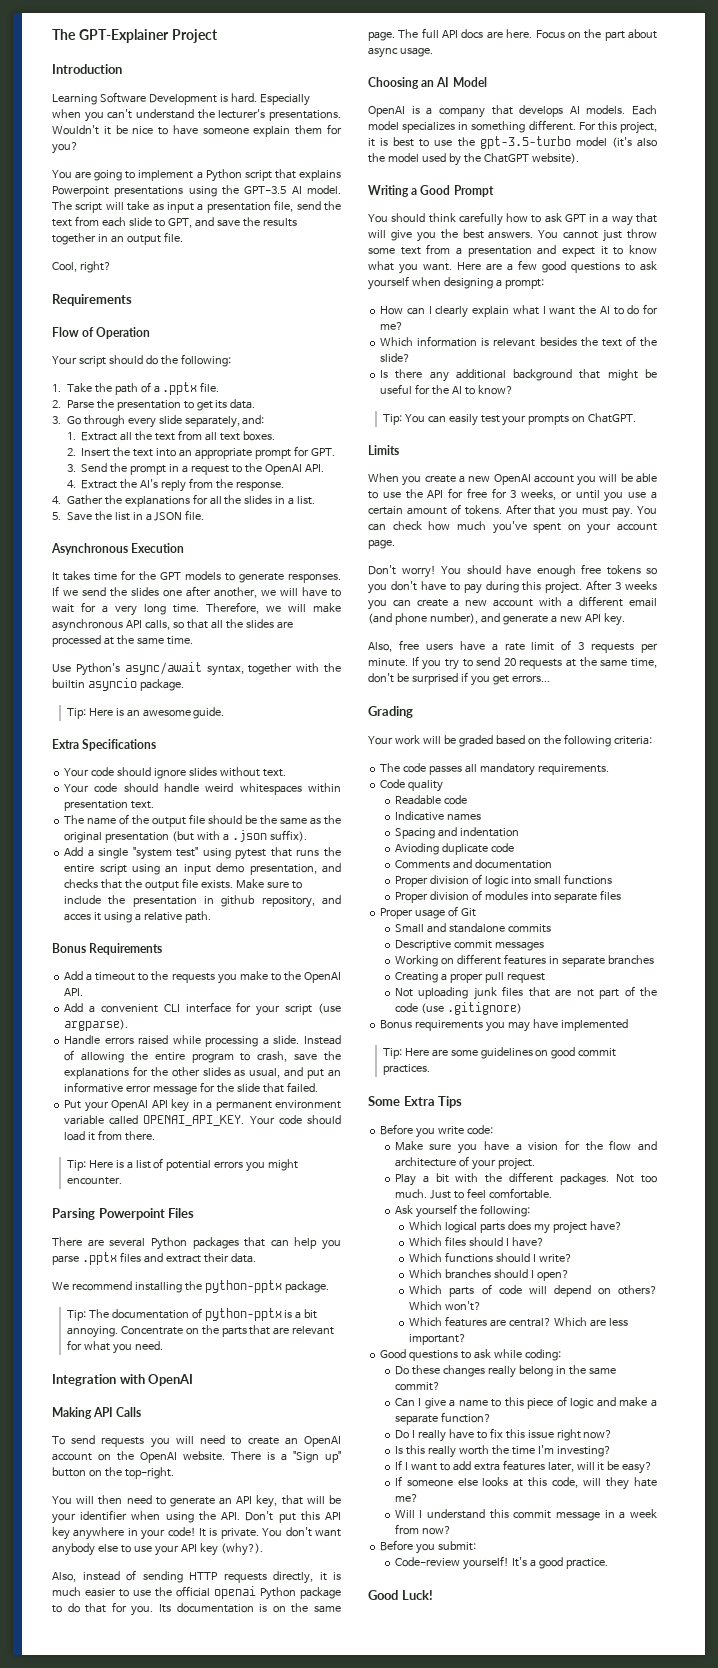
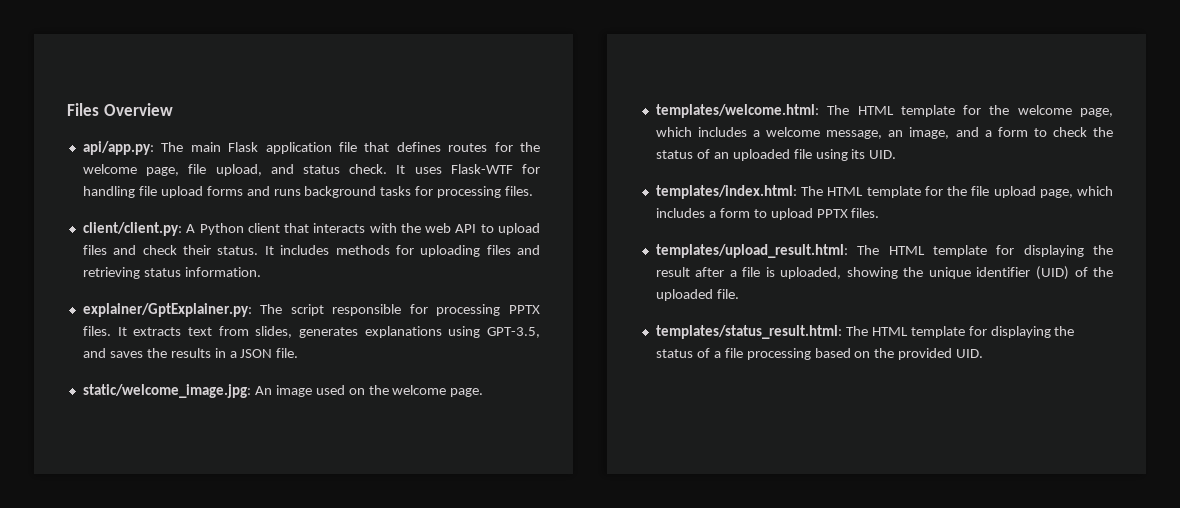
[52,29,218,43] [52,64,122,74] [52,92,310,106] [52,109,341,122] [52,124,342,137] [52,142,78,154] [52,169,341,182] [52,185,342,197] [52,200,341,213] [52,216,297,228] [52,232,183,245] [52,261,111,273] [52,294,132,306] [52,327,151,339] [52,354,231,367] [52,382,220,395] [52,399,256,411] [52,415,265,428] [66,430,276,441] [66,446,336,459] [66,463,325,475] [66,478,285,492] [52,494,316,507] [52,510,205,521] [51,543,185,555] [52,570,341,583] [52,586,341,598] [52,602,341,616] [52,619,293,632] [52,635,193,647] [52,662,342,676] [52,678,184,691] [66,707,225,719] [52,739,157,751] [64,767,286,779] [64,783,341,795] [64,800,155,811] [64,814,342,827] [64,830,307,843] [64,847,341,860] [64,863,341,875] [64,878,302,891] [64,895,341,908] [64,911,211,923] [52,943,163,955] [64,971,341,984] [64,988,84,996] [64,1002,342,1016] [64,1019,129,1031] [64,1035,341,1047] [64,1050,342,1063] [64,1066,341,1079] [64,1082,318,1095] [64,1099,341,1112] [64,1115,341,1126] [64,1130,156,1141] [66,1158,299,1172] [66,1177,122,1185] [52,1208,195,1220] [52,1237,341,1250] [52,1252,256,1265] [52,1280,329,1293] [66,1308,318,1321] [66,1325,335,1338] [66,1340,163,1354] [52,1374,194,1386] [52,1407,142,1419] [52,1435,341,1448] [52,1451,341,1463] [52,1467,174,1479] [52,1495,342,1508] [52,1510,342,1524] [52,1527,341,1540] [52,1543,263,1556] [52,1570,341,1584] [52,1586,341,1600] [52,1602,341,1616] [368,28,657,41] [368,47,433,58] [368,77,487,89] [368,105,657,118] [368,120,657,134] [368,136,657,149] [368,153,579,166] [368,185,494,197] [368,212,657,226] [368,229,657,242] [368,244,657,257] [368,260,657,274] [368,276,544,290] [380,304,658,318] [380,322,404,330] [380,336,657,347] [380,353,411,362] [380,369,657,382] [380,384,513,395] [382,413,637,426] [368,445,399,455] [368,473,657,486] [368,488,657,502] [368,504,657,518] [368,521,657,534] [368,539,395,549] [368,564,657,578] [368,580,657,594] [368,596,657,610] [368,613,625,626] [368,640,658,653] [368,656,657,670] [368,672,550,686] [368,706,413,718] [368,734,652,747] [380,763,609,776] [380,779,444,792] [394,795,467,805] [394,811,481,821] [394,827,519,839] [394,843,514,855] [394,859,552,869] [394,874,612,887] [394,890,621,903] [380,906,477,919] [394,923,551,933] [394,940,544,951] [394,954,654,967] [394,972,545,983] [394,986,657,1000] [394,1002,522,1015] [380,1019,628,1032] [382,1047,617,1059] [382,1064,430,1075] [368,1096,463,1108] [380,1124,494,1138] [394,1140,657,1154] [394,1156,535,1170] [394,1172,657,1186] [394,1188,552,1199] [394,1204,530,1218] [409,1221,623,1234] [409,1236,545,1247] [409,1252,573,1263] [409,1269,570,1281] [409,1284,657,1297] [409,1301,482,1311] [409,1316,629,1327] [409,1334,467,1345] [380,1349,561,1361] [394,1365,616,1378] [394,1382,440,1391] [394,1396,657,1409] [394,1412,491,1425] [394,1428,613,1442] [394,1445,611,1458] [394,1460,653,1474] [394,1476,657,1490] [394,1494,418,1502] [394,1509,658,1521] [394,1524,451,1535] [380,1540,477,1554] [394,1556,608,1570] [368,1590,433,1600] The GPT-Explainer Project // Introduction // Learning Software Development is hard. Especially when you can't understand the lecturer's presentations. Wouldn't it be nice to have someone explain them for you? // You are going to implement a Python script that explains Powerpoint presentations using the GPT-3.5 AI model. The script will take as input a presentation file, send the text from each slide to GPT, and save the results together in an output file. // Cool, right? // Requirements // Flow of Operation // Your script should do the following: // 1. Take the path of a .pptx file. // 2. Parse the presentation to get its data. // 3. Go through every slide separately, and: // 1. Extract all the text from all text boxes. // 2. Insert the text into an appropriate prompt for GPT. // 3. Send the prompt in a request to the OpenAI API. // 4. Extract the AI's reply from the response. // 4. Gather the explanations for all the slides in a list. // 5. Save the list in a JSON file. // Asynchronous Execution // It takes time for the GPT models to generate responses. If we send the slides one after another, we will have to wait for a very long time. Therefore, we will make asynchronous API calls, so that all the slides are processed at the same time. // Use Python's async/await syntax, together with the builtin asyncio package. // Tip: Here is an awesome guide. // Extra Specifications // Your code should ignore slides without text. // Your code should handle weird whitespaces within presentation text. // The name of the output file should be the same as the original presentation (but with a .json suffix). // Add a single "system test" using pytest that runs the entire script using an input demo presentation, and checks that the output file exists. Make sure to include the presentation in github repository, and acces it using a relative path. // Bonus Requirements // Add a timeout to the requests you make to the OpenAI API. // Add a convenient CLI interface for your script (use argparse). // Handle errors raised while processing a slide. Instead of allowing the entire program to crash, save the explanations for the other slides as usual, and put an informative error message for the slide that failed. // Put your OpenAI API key in a permanent environment variable called OPENAI_API_KEY. Your code should load it from there. // Tip: Here is a list of potential errors you might encounter. // Parsing Powerpoint Files // There are several Python packages that can help you parse .pptx files and extract their data. // We recommend installing the python-pptx package. // Tip: The documentation of python-pptx is a bit annoying. Concentrate on the parts that are relevant for what you need. // Integration with OpenAI // Making API Calls // To send requests you will need to create an OpenAI account on the OpenAI website. There is a "Sign up" button on the top-right. // You will then need to generate an API key, that will be your identifier when using the API. Don't put this API key anywhere in your code! It is private. You don't want anybody else to use your API key (why?). // Also, instead of sending HTTP requests directly, it is much easier to use the official openai Python package to do that for you. Its documentation is on the same page. The full API docs are here. Focus on the part about async usage. // Choosing an AI Model // OpenAI is a company that develops AI models. Each model specializes in something different. For this project, it is best to use the gpt-3.5-turbo model (it's also the model used by the ChatGPT website). // Writing a Good Prompt // You should think carefully how to ask GPT in a way that will give you the best answers. You cannot just throw some text from a presentation and expect it to know what you want. Here are a few good questions to ask yourself when designing a prompt: // How can I clearly explain what I want the AI to do for me? // Which information is relevant besides the text of the slide? // Is there any additional background that might be useful for the AI to know? // Tip: You can easily test your prompts on ChatGPT. // Limits // When you create a new OpenAI account you will be able to use the API for free for 3 weeks, or until you use a certain amount of tokens. After that you must pay. You can check how much you've spent on your account page. // Don't worry! You should have enough free tokens so you don't have to pay during this project. After 3 weeks you can create a new account with a different email (and phone number), and generate a new API key. // Also, free users have a rate limit of 3 requests per minute. If you try to send 20 requests at the same time, don't be surprised if you get errors... // Grading // Your work will be graded based on the following criteria: // The code passes all mandatory requirements. // Code quality // Readable code // Indicative names // Spacing and indentation // Avioding duplicate code // Comments and documentation // Proper division of logic into small functions // Proper division of modules into separate files // Proper usage of Git // Small and standalone commits // Descriptive commit messages // Working on different features in separate branches // Creating a proper pull request // Not uploading junk files that are not part of the code (use .gitignore) // Bonus requirements you may have implemented // Tip: Here are some guidelines on good commit practices. // Some Extra Tips // Before you write code: // Make sure you have a vision for the flow and architecture of your project. // Play a bit with the different packages. Not too much. Just to feel comfortable. // Ask yourself the following: // Which logical parts does my project have? // Which files should I have? // Which functions should I write? // Which branches should I open? // Which parts of code will depend on others? Which won't? // Which features are central? Which are less important? // Good questions to ask while coding: // Do these changes really belong in the same commit? // Can I give a name to this piece of logic and make a separate function? // Do I really have to fix this issue right now? // Is this really worth the time I'm investing? // If I want to add extra features later, will it be easy? // If someone else looks at this code, will they hate me? // Will I understand this commit message in a week from now? // Before you submit: // Code-review yourself! It's a good practice. // Good Luck! -> [67,103,173,116] [82,141,541,155] [82,164,540,176] [82,186,534,198] [82,222,540,236] [82,245,540,257] [82,267,261,279] [82,303,540,317] [82,326,540,338] [82,348,299,358] [82,384,484,398] [655,104,1113,118] [655,127,1113,139] [655,149,897,161] [655,185,1113,199] [655,208,880,220] [655,244,1113,258] [655,266,1113,280] [655,289,739,301] [655,325,1075,339] [655,348,984,360] Files Overview // api/app.py: The main Flask application file that defines routes for the welcome page, file upload, and status check. It uses Flask-WTF for handling file upload forms and runs background tasks for processing files. // client/client.py: A Python client that interacts with the web API to upload files and check their status. It includes methods for uploading files and retrieving status information. // explainer/GptExplainer.py: The script responsible for processing PPTX files. It extracts text from slides, generates explanations using GPT-3.5, and saves the results in a JSON file. // static/welcome_image.jpg: An image used on the welcome page. // templates/welcome.html: The HTML template for the welcome page, which includes a welcome message, an image, and a form to check the status of an uploaded file using its UID. // templates/index.html: The HTML template for the file upload page, which includes a form to upload PPTX files. // templates/upload_result.html: The HTML template for displaying the result after a file is uploaded, showing the unique identifier (UID) of the uploaded file. // templates/status_result.html: The HTML template for displaying the status of a file processing based on the provided UID.

